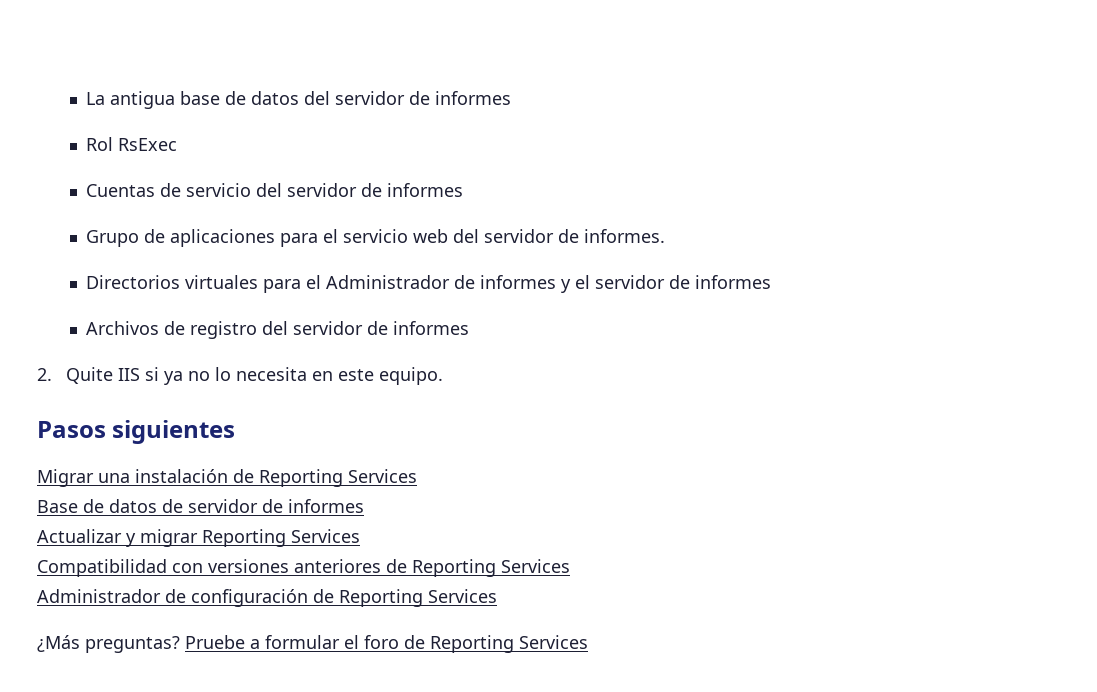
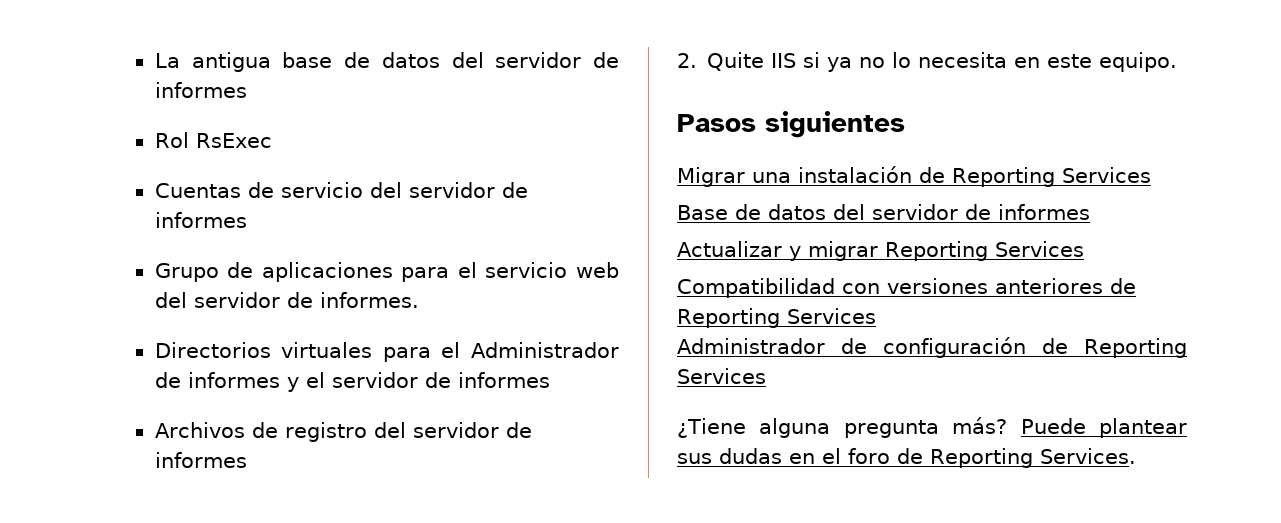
[162,499,183,513] de -> [833,204,865,220] del
[37,635,340,653] ¿Más preguntas? Pruebe a formular -> [677,417,1187,438] [677,448,815,464] ¿Tiene alguna pregunta más? Puede plantear sus dudas en
[519,635,588,649] Services -> [1039,448,1136,464] Services.

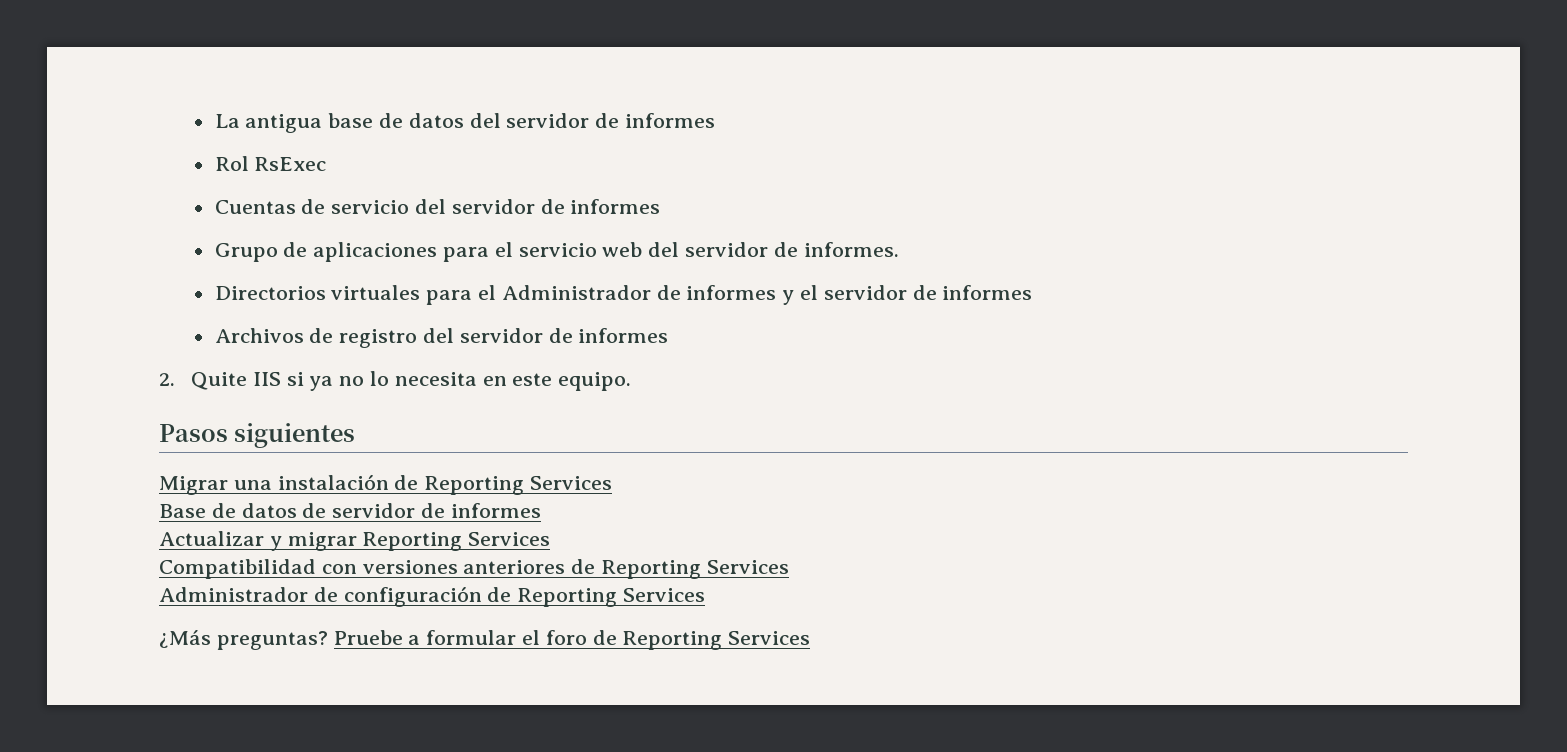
[833,204,865,220] del -> [302,503,327,518] de
[677,417,1187,438] [677,448,815,464] ¿Tiene alguna pregunta más? Puede plantear sus dudas en -> [159,630,517,650] ¿Más preguntas? Pruebe a formular
[1039,448,1136,464] Services. -> [728,631,811,645] Services

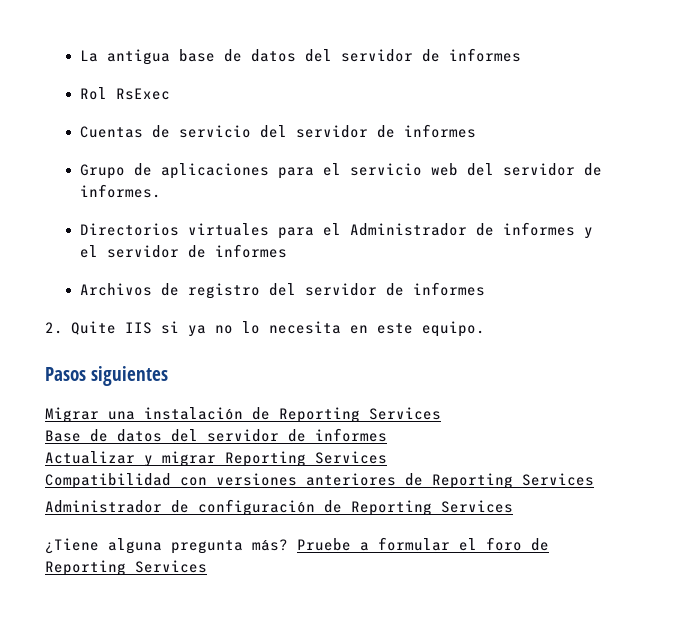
[302,503,327,518] de -> [171,429,198,442] del
[159,630,328,650] ¿Más preguntas? -> [45,538,288,554] ¿Tiene alguna pregunta más?

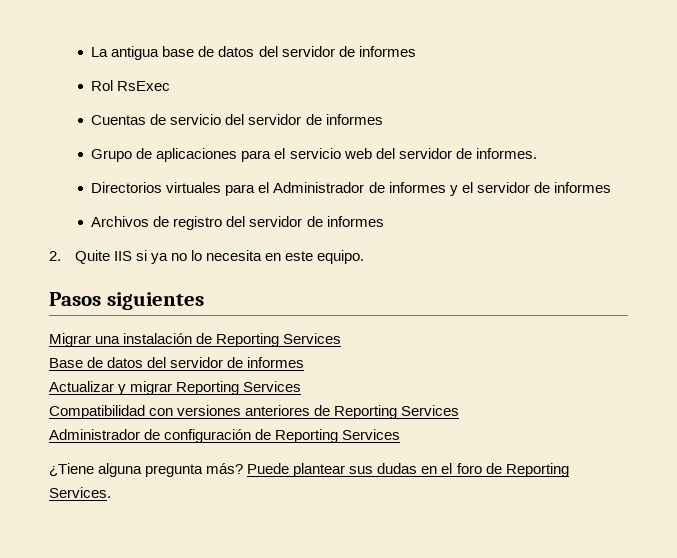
[297,537,450,551] Pruebe a formular -> [247,463,438,477] Puede plantear sus dudas en
[135,560,207,573] Services -> [49,487,111,498] Services.

